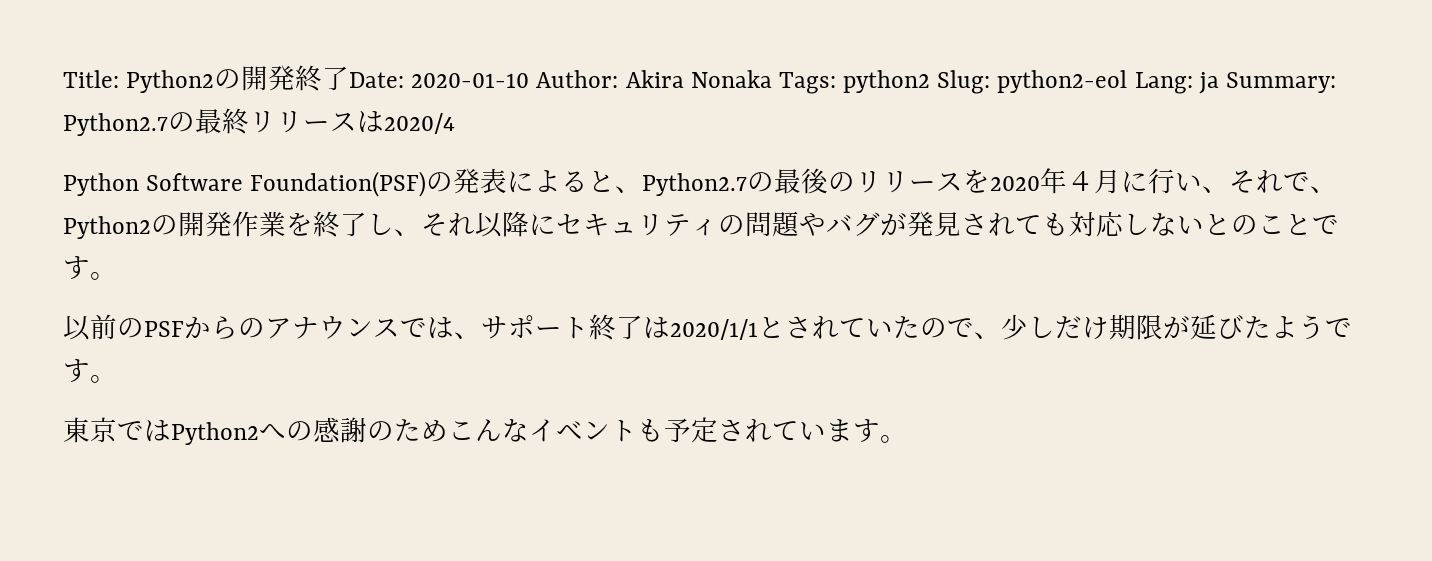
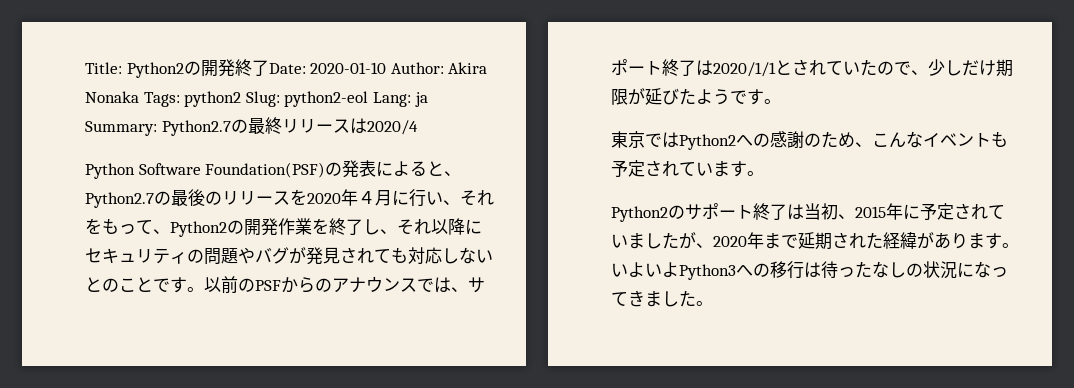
[1283,172,1311,191] で -> [85,218,153,234] をもって
(117, 276) // -> (204, 289) none
(448, 431) none -> [855,142,872,147] 、
(907, 439) none -> [611,203,1005,222] [611,232,1019,250] [611,261,1008,280] [611,290,713,307] // Python2のサポート終了は当初、2015年に予定されていましたが、2020年まで延期された経緯があります。いよいよPython3への移行は待ったなしの状況になってきました。

